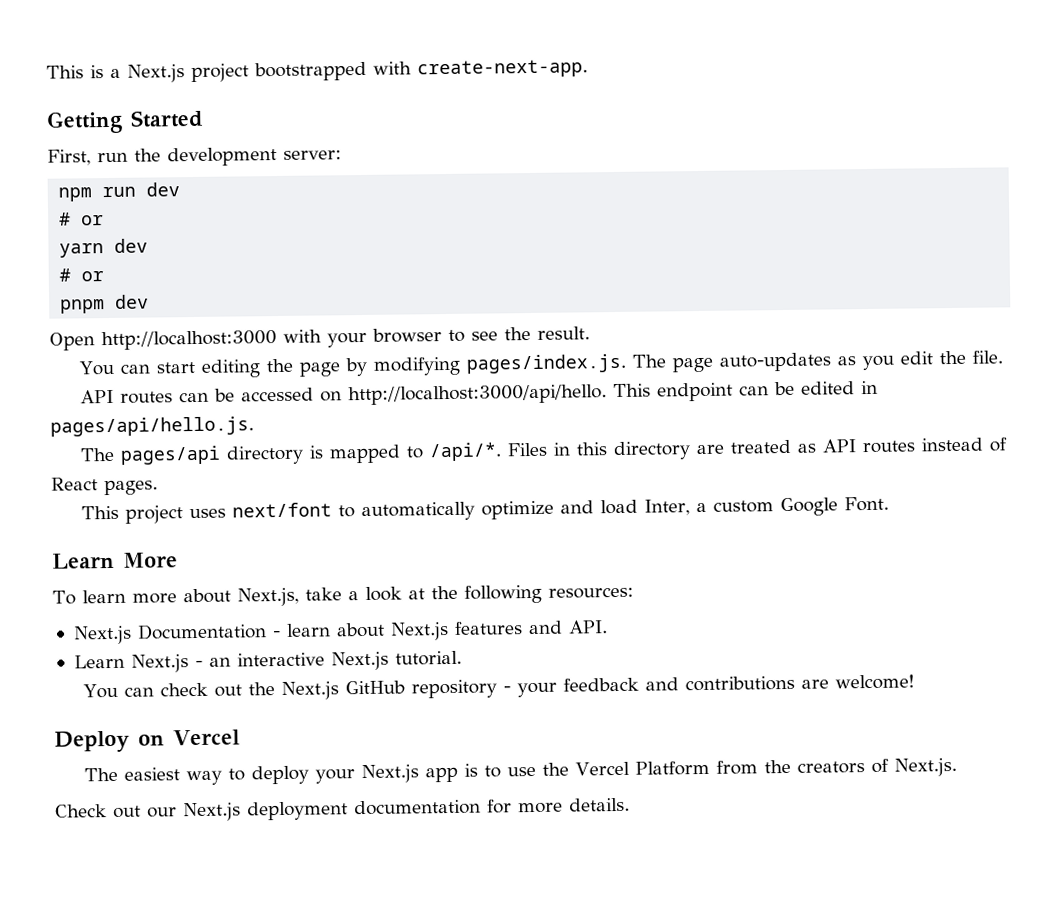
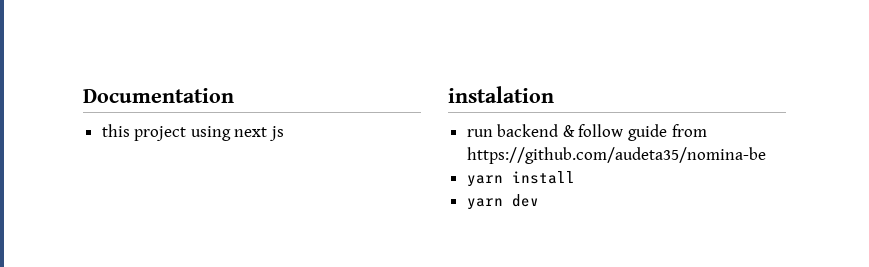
[46,59,588,83] [46,109,204,134] [47,147,342,167] [58,182,181,202] [59,212,105,226] [59,238,149,258] [59,268,105,282] [60,294,150,314] [49,326,590,351] [79,350,1004,378] [80,380,879,406] [50,416,254,437] [80,437,1008,465] [51,477,158,496] [81,496,890,524] [52,552,178,569] [52,584,634,607] [72,620,608,645] [73,650,462,673] [83,674,916,700] [54,729,240,753] [84,757,958,786] [55,797,630,822] This is a Next.js project bootstrapped with create-next-app. // Getting Started // First, run the development server: // npm run dev // # or // yarn dev // # or // pnpm dev // Open http://localhost:3000 with your browser to see the result. // You can start editing the page by modifying pages/index.js. The page auto-updates as you edit the file. // API routes can be accessed on http://localhost:3000/api/hello. This endpoint can be edited in pages/api/hello.js. // The pages/api directory is mapped to /api/*. Files in this directory are treated as API routes instead of React pages. // This project uses next/font to automatically optimize and load Inter, a custom Google Font. // Learn More // To learn more about Next.js, take a look at the following resources: // Next.js Documentation - learn about Next.js features and API. // Learn Next.js - an interactive Next.js tutorial. // You can check out the Next.js GitHub repository - your feedback and contributions are welcome! // Deploy on Vercel // The easiest way to deploy your Next.js app is to use the Vercel Platform from the creators of Next.js. // Check out our Next.js deployment documentation for more details. -> [83,88,234,103] [101,124,285,141] [448,86,554,103] [466,124,707,141] [466,147,766,164] [466,171,575,187] [466,194,539,210] Documentation // this project using next js // instalation // run backend & follow guide from https://github.com/audeta35/nomina-be // yarn install // yarn dev

